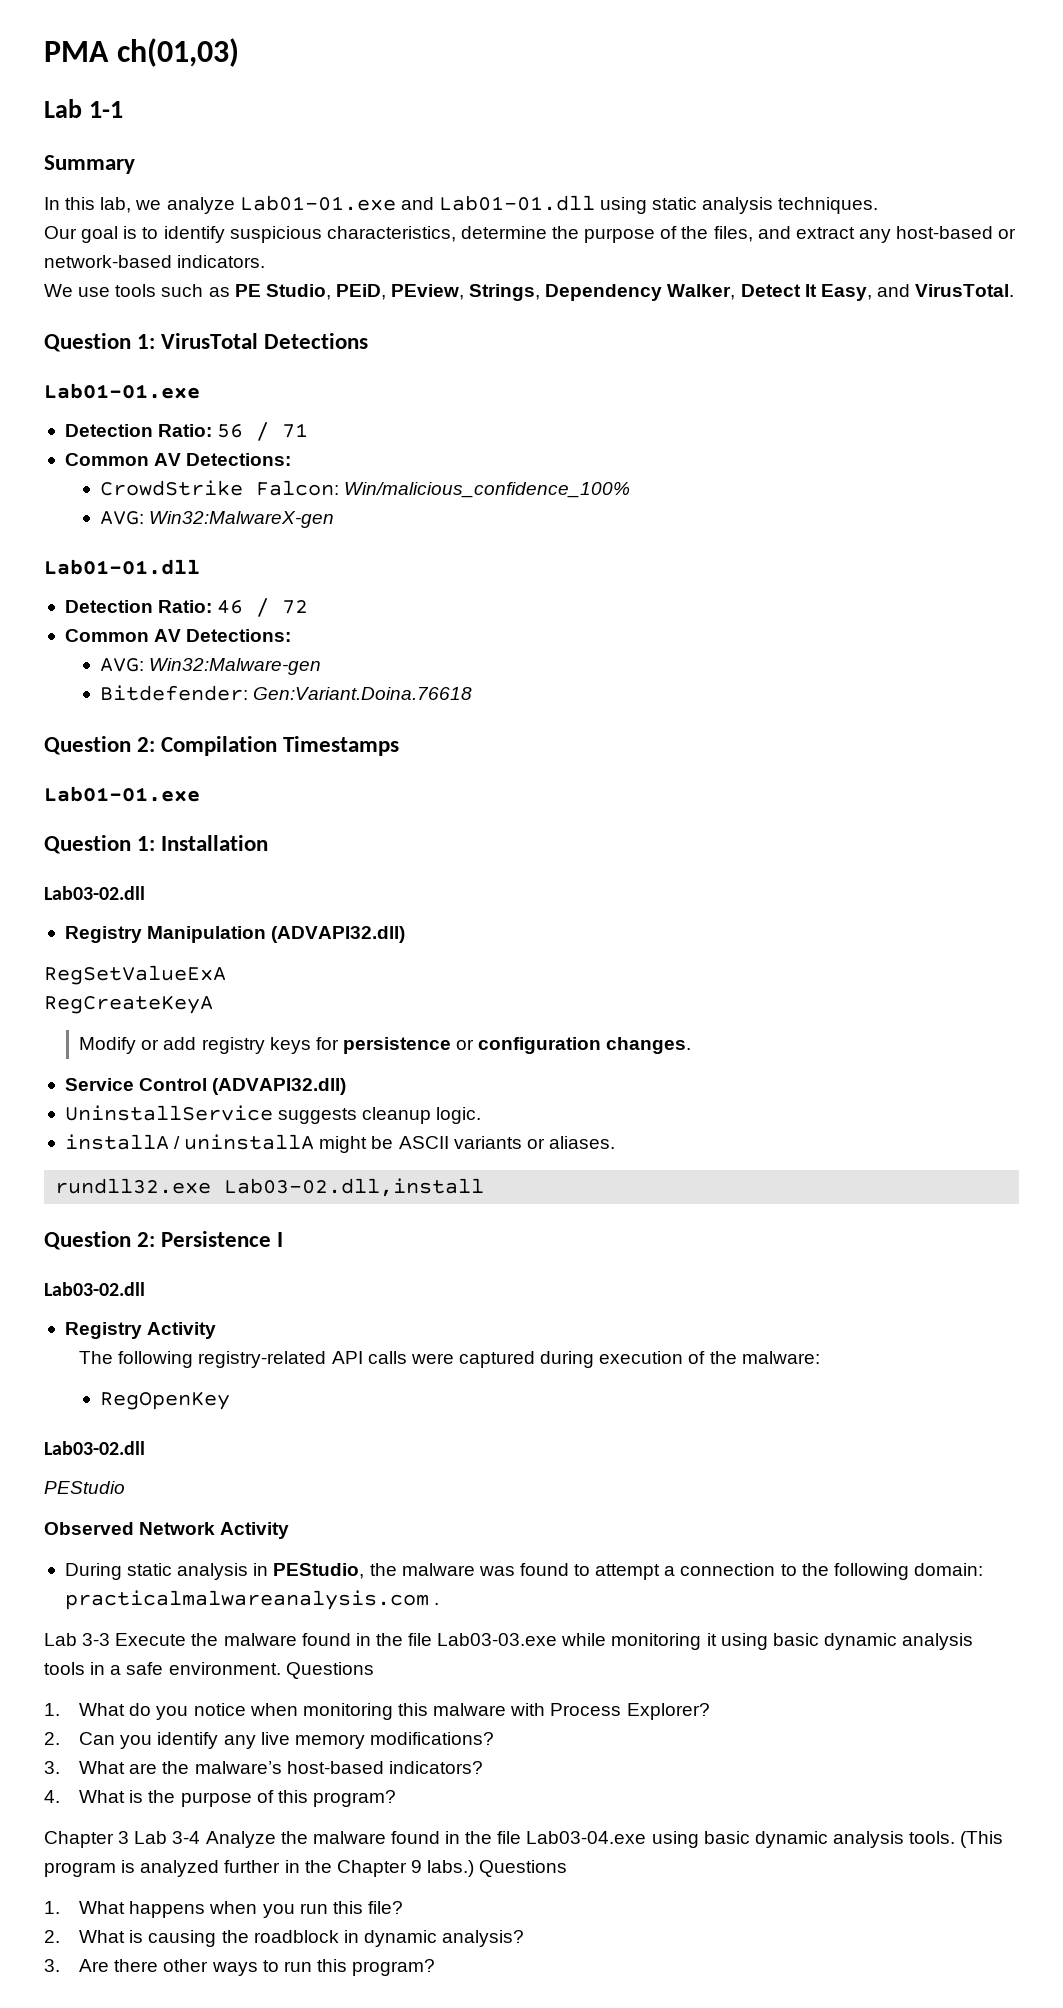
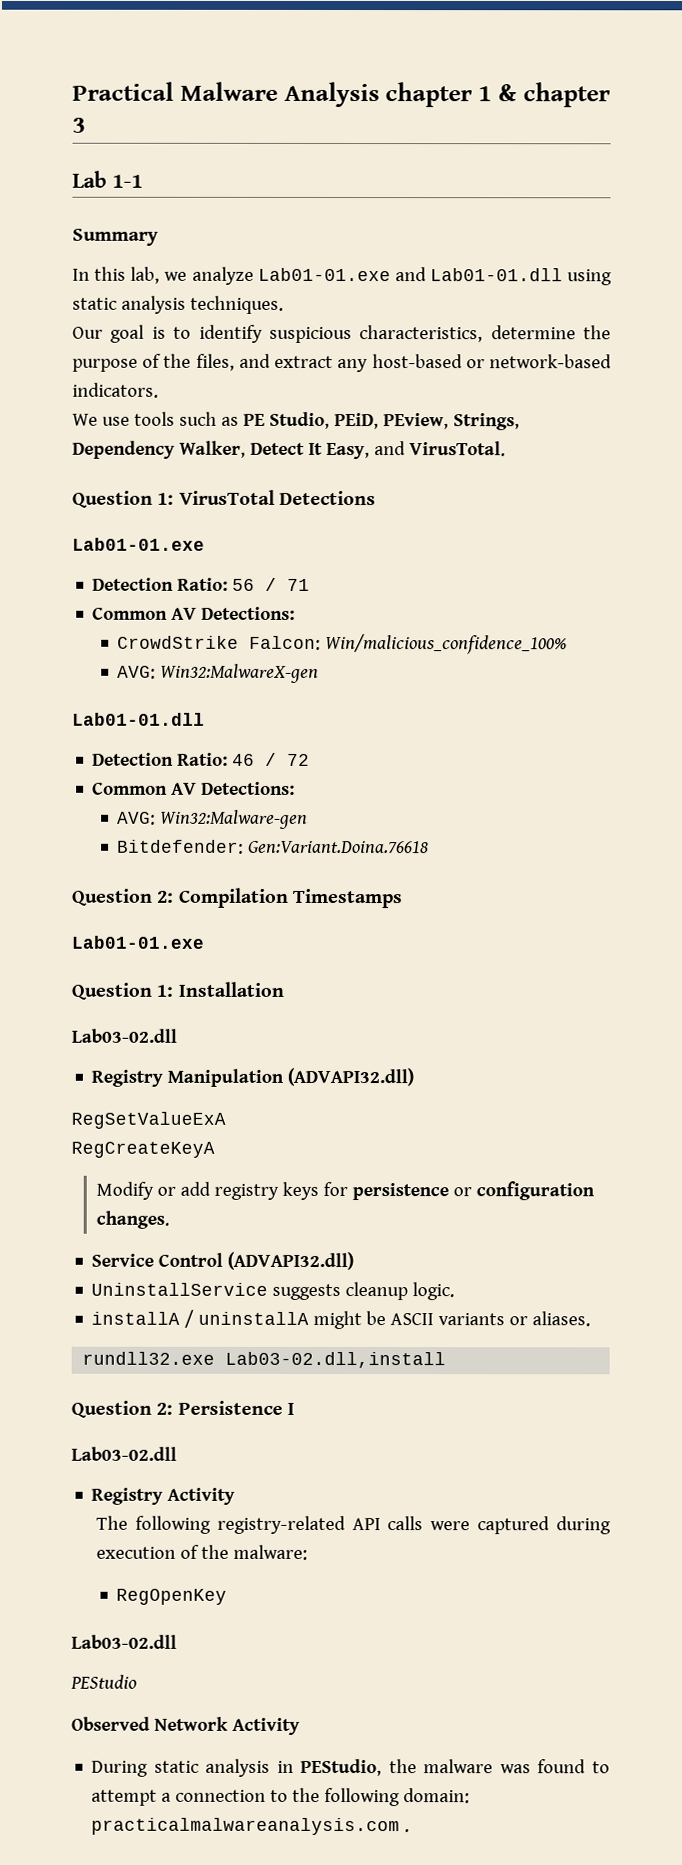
[44,38,239,67] PMA ch(01,03) -> [72,81,611,108] [72,117,86,133] Practical Malware Analysis chapter 1 & chapter 3
[44,1633,974,1650] [44,1662,374,1679] [44,1703,710,1720] [44,1732,494,1749] [44,1761,483,1774] [44,1790,396,1807] [44,1831,1004,1848] [44,1860,568,1877] [44,1901,403,1918] [44,1930,525,1947] [44,1959,436,1976] // Lab 3-3 Execute the malware found in the file Lab03-03.exe while monitoring it using basic dynamic analysis tools in a safe environment. Questions // 1. What do you notice when monitoring this malware with Process Explorer? // 2. Can you identify any live memory modifications? // 3. What are the malware’s host-based indicators? // 4. What is the purpose of this program? // Chapter 3 Lab 3-4 Analyze the malware found in the file Lab03-04.exe using basic dynamic analysis tools. (This program is analyzed further in the Chapter 9 labs.) Questions // 1. What happens when you run this file? // 2. What is causing the roadblock in dynamic analysis? // 3. Are there other ways to run this program? -> (411, 1831) none

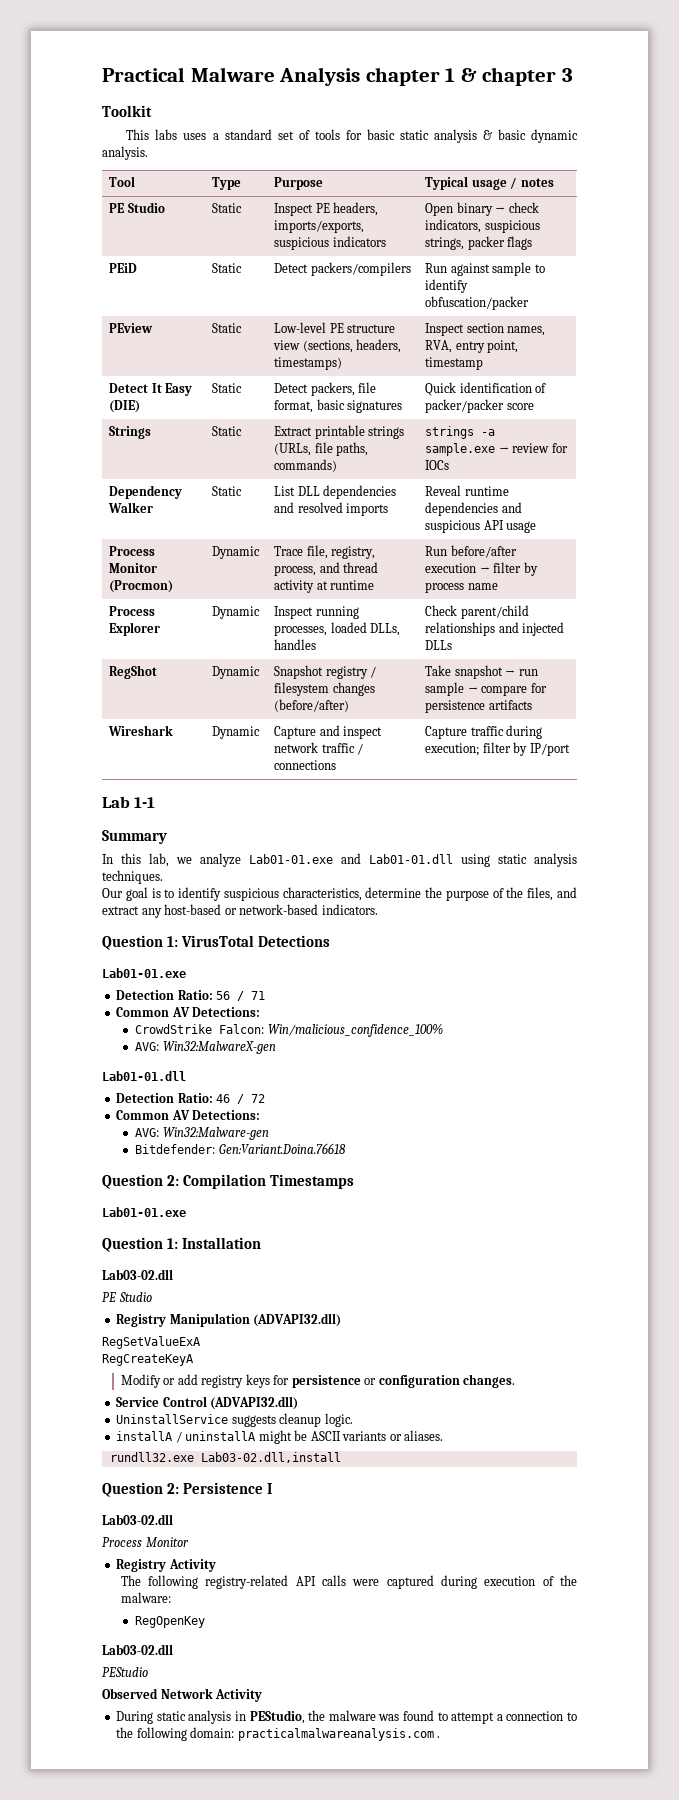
(86, 125) none -> [102,105,152,117] [126,129,579,143] [102,146,148,160] [109,176,136,187] [212,177,242,190] [274,177,324,190] [425,176,554,190] [109,202,165,213] [212,203,243,213] [274,202,379,216] [274,220,365,233] [274,236,386,250] [425,202,539,216] [425,219,540,233] [425,236,533,250] [109,263,138,273] [212,263,243,273] [274,262,411,276] [425,262,545,276] [425,279,469,293] [425,296,530,310] [109,323,154,333] [212,323,243,333] [274,322,396,333] [273,339,402,353] [274,357,343,370] [425,323,546,336] [425,340,519,353] [425,357,484,370] [109,383,193,396] [109,400,141,413] [212,383,243,393] [274,382,377,396] [274,399,403,413] [425,382,547,396] [425,399,534,413] [109,426,152,439] [212,426,243,436] [274,425,405,439] [274,442,369,456] [274,459,338,472] [425,426,496,439] [425,443,568,456] [425,460,450,470] [109,485,183,499] [108,502,154,513] [212,486,243,496] [274,485,397,499] [274,502,389,516] [425,485,509,496] [425,502,522,516] [425,520,537,533] [109,546,156,556] [109,563,158,573] [109,580,174,593] [212,546,261,559] [274,545,376,559] [274,562,379,576] [274,580,375,593] [425,545,517,558] [425,562,538,576] [425,582,498,593] [109,606,156,616] [109,622,161,636] [212,606,261,619] [274,606,359,619] [274,622,401,636] [274,639,317,650] [425,605,529,619] [425,622,565,636] [425,640,453,650] [109,665,158,679] [212,666,261,679] [274,665,377,679] [274,682,375,696] [274,699,350,712] [425,665,538,679] [425,682,547,696] [425,700,532,713] [108,725,174,736] [212,726,261,739] [274,725,383,739] [274,742,364,755] [274,760,337,770] [425,725,543,739] [425,742,570,756] // Toolkit // This labs uses a standard set of tools for basic static analysis & basic dynamic analysis. // Tool | Type | Purpose | Typical usage / notes // PE Studio | Static | Inspect PE headers, imports/exports, suspicious indicators | Open binary → check indicators, suspicious strings, packer flags // PEiD | Static | Detect packers/compilers | Run against sample to identify obfuscation/packer // PEview | Static | Low-level PE structure view (sections, headers, timestamps) | Inspect section names, RVA, entry point, timestamp // Detect It Easy (DIE) | Static | Detect packers, file format, basic signatures | Quick identification of packer/packer score // Strings | Static | Extract printable strings (URLs, file paths, commands) | strings -a sample.exe → review for IOCs // Dependency Walker | Static | List DLL dependencies and resolved imports | Reveal runtime dependencies and suspicious API usage // Process Monitor (Procmon) | Dynamic | Trace file, registry, process, and thread activity at runtime | Run before/after execution → filter by process name // Process Explorer | Dynamic | Inspect running processes, loaded DLLs, handles | Check parent/child relationships and injected DLLs // RegShot | Dynamic | Snapshot registry / filesystem changes (before/after) | Take snapshot → run sample → compare for persistence artifacts // Wireshark | Dynamic | Capture and inspect network traffic / connections | Capture traffic during execution; filter by IP/port
[72,411,520,431] [72,440,506,460] // We use tools such as PE Studio, PEiD, PEview, Strings, Dependency Walker, Detect It Easy, and VirusTotal. -> (378, 909) none
(177, 1035) none -> [102,1292,152,1302] // PE Studio
(177, 1453) none -> [102,1537,189,1547] // Process Monitor

